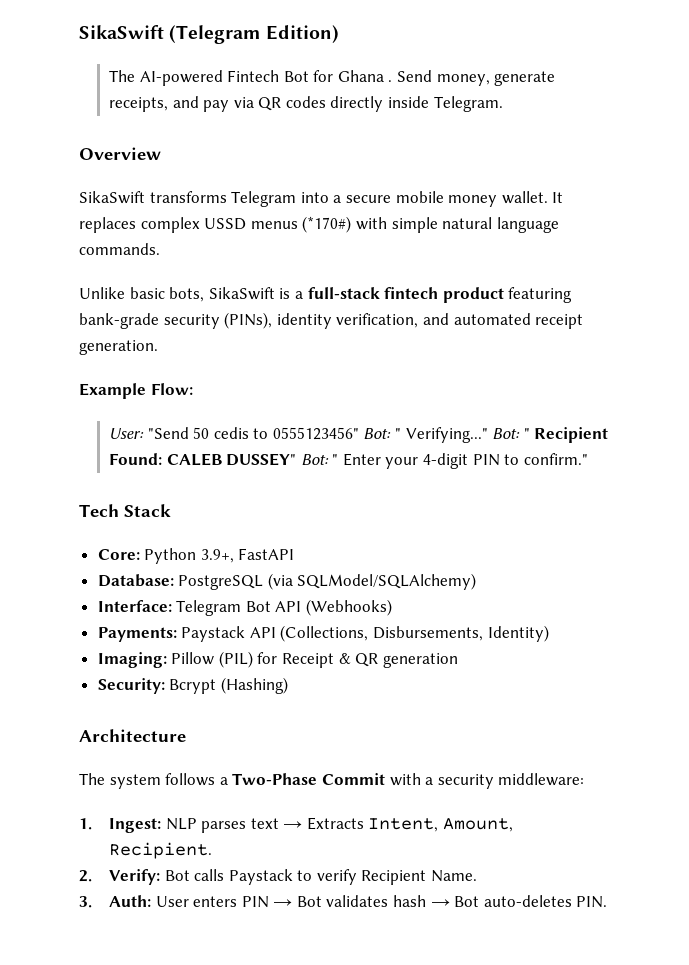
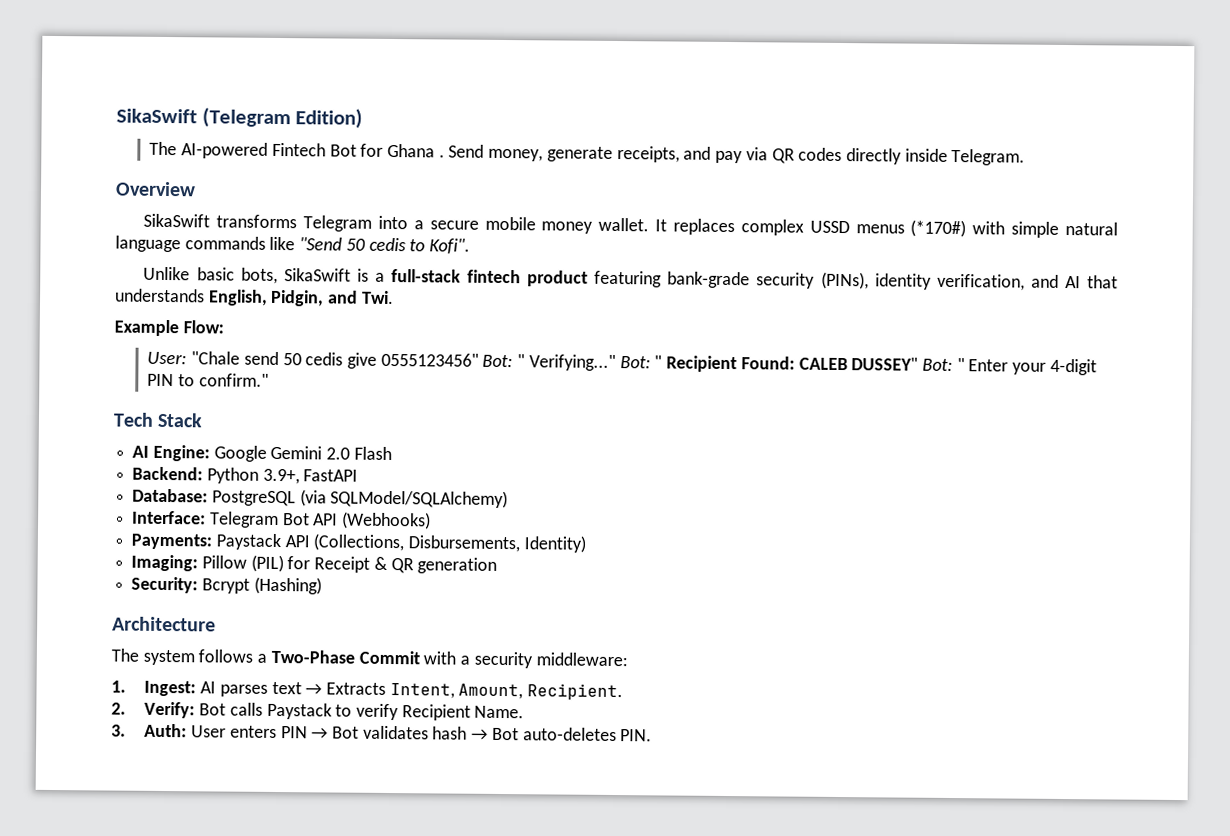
[79,243,160,255] commands. -> [184,236,471,254] commands like "Send 50 cedis to Kofi".
[453,313,584,329] [79,340,158,355] automated receipt generation. -> [1064,275,1119,289] [115,288,394,307] AI that understands English, Pidgin, and Twi.
[147,427,269,439] "Send 50 cedis to -> [191,351,378,369] "Chale send 50 cedis give
[97,549,140,560] Core: -> [132,444,392,462] [132,466,204,481] AI Engine: Google Gemini 2.0 Flash // Backend:
[165,818,197,830] NLP -> [200,681,217,694] AI

